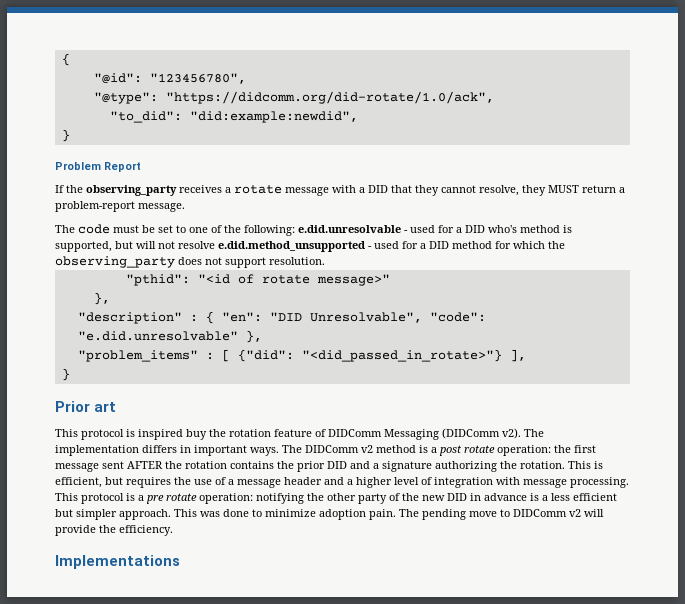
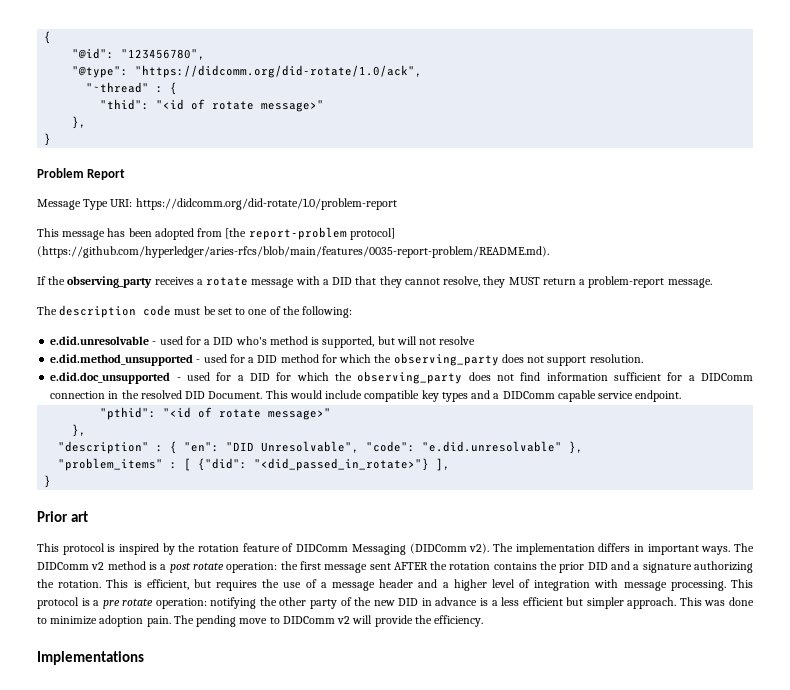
[109,111,358,123] [61,129,70,142] [55,162,141,172] "to_did": "did:example:newdid", // } // Problem Report -> [86,82,178,95] [100,99,325,112] [72,116,87,129] [44,133,52,146] [37,168,126,180] [37,198,397,210] [37,227,395,240] [37,246,549,258] "~thread" : { // "thid": "<id of rotate message>" // }, // } // Problem Report // Message Type URI: https://didcomm.org/did-rotate/1.0/problem-report // This message has been adopted from [the report-problem protocol] (https://github.com/hyperledger/aries-rfcs/blob/main/features/0035-report-problem/README.md).
(75, 229) none -> [59,305,137,318] description
(295, 230) none -> (353, 312) //
(215, 245) none -> (476, 340) //
(325, 261) none -> [50,371,753,384] [50,390,682,402] // e.did.doc_unsupported - used for a DID for which the observing_party does not find information sufficient for a DIDComm connection in the resolved DID Document. This would include compatible key types and a DIDComm capable service endpoint.
[186,429,207,440] buy -> [162,543,175,555] by

